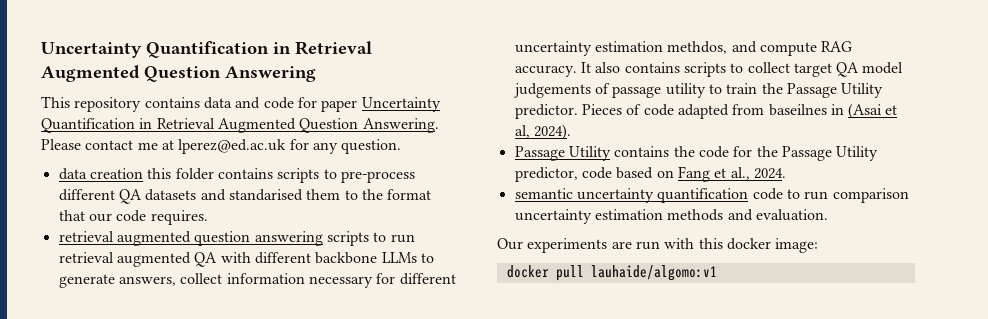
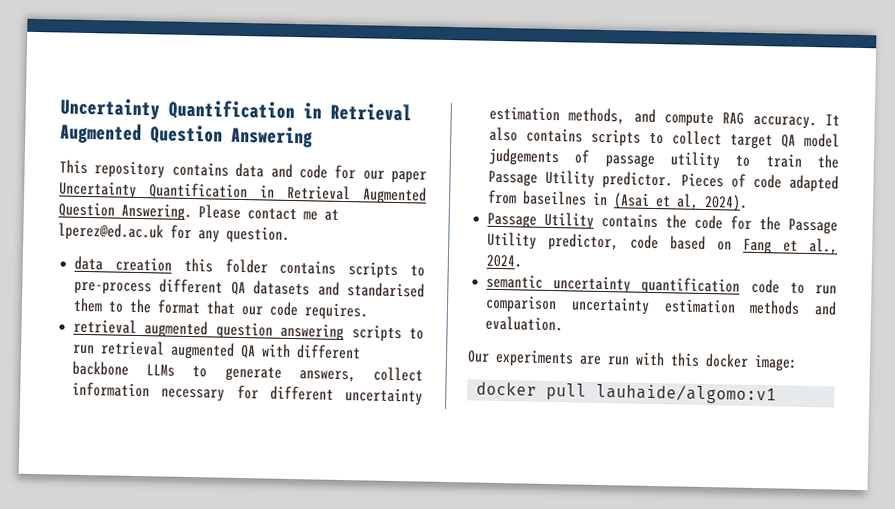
(317, 102) none -> [362,170,385,180] our
[667,41,728,54] methdos, -> [568,107,626,125] methods,

